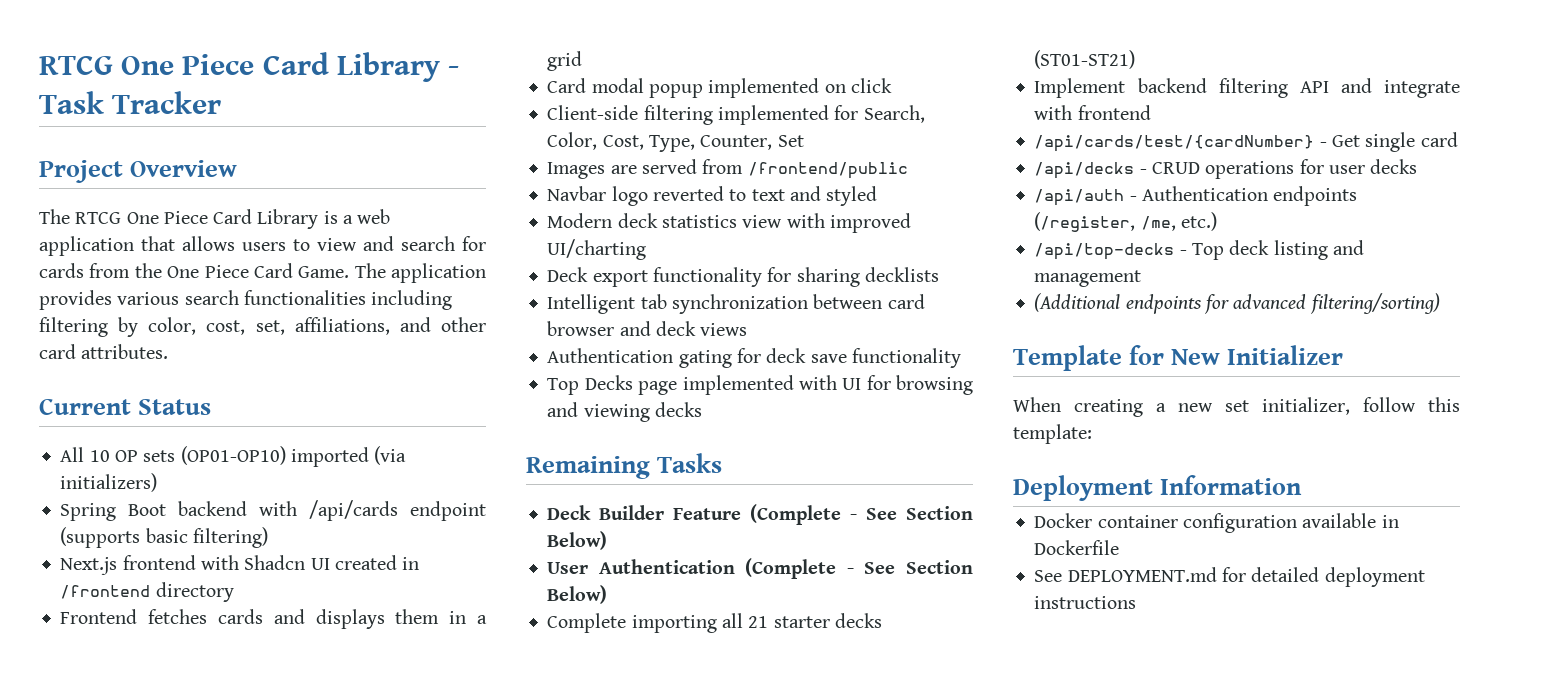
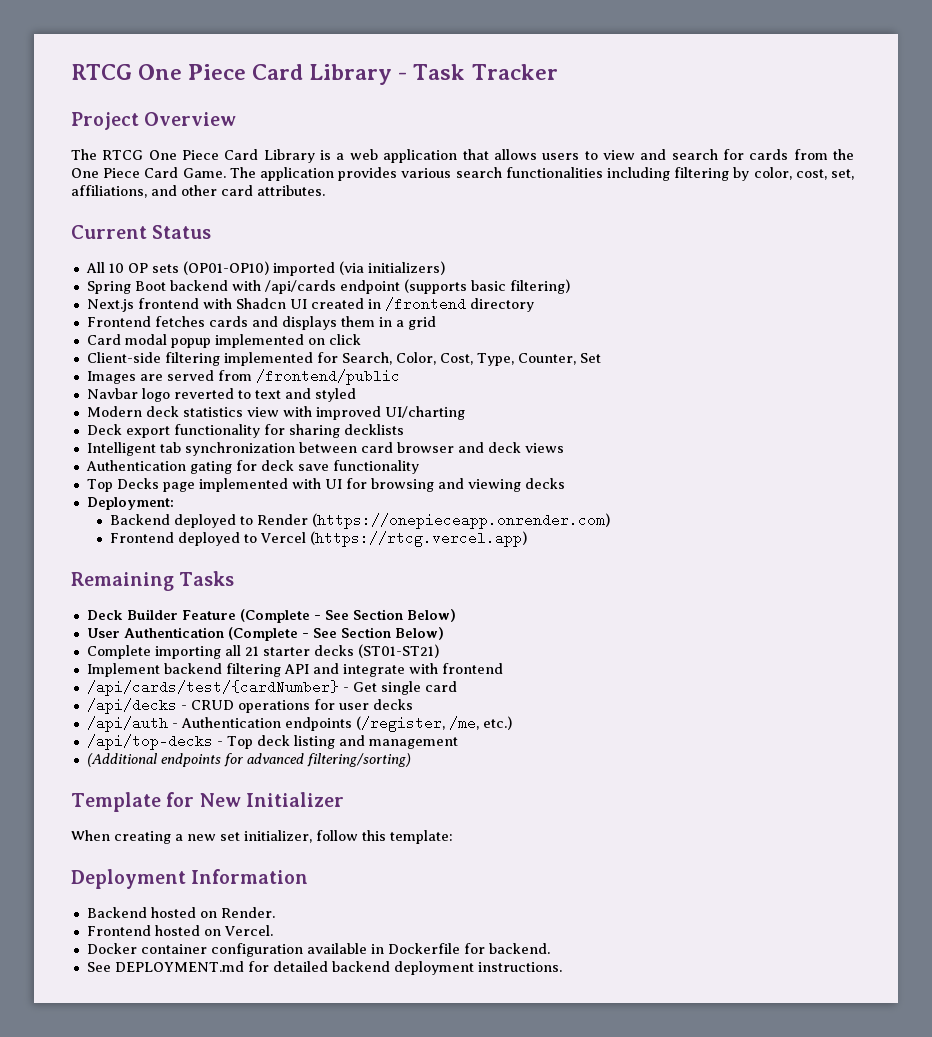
(702, 409) none -> [86,497,174,510] [109,513,610,529] [109,531,527,547] // Deployment: // Backend deployed to Render (https://onepieceapp.onrender.com) // Frontend deployed to Vercel (https://rtcg.vercel.app)
(1303, 485) none -> [86,907,275,918] [86,925,273,936] // Backend hosted on Render. // Frontend hosted on Vercel.
(1120, 547) none -> [463,943,550,954] for backend.
[1324,567,1425,587] [1034,596,1137,609] deployment instructions -> [331,961,562,975] backend deployment instructions.

